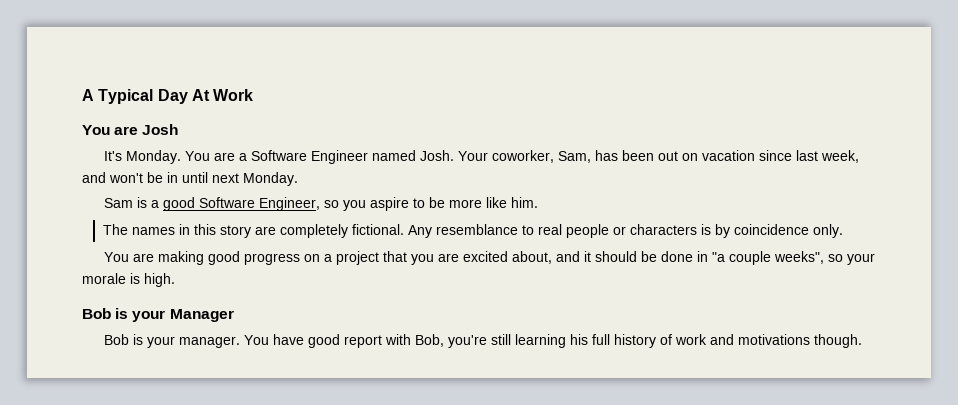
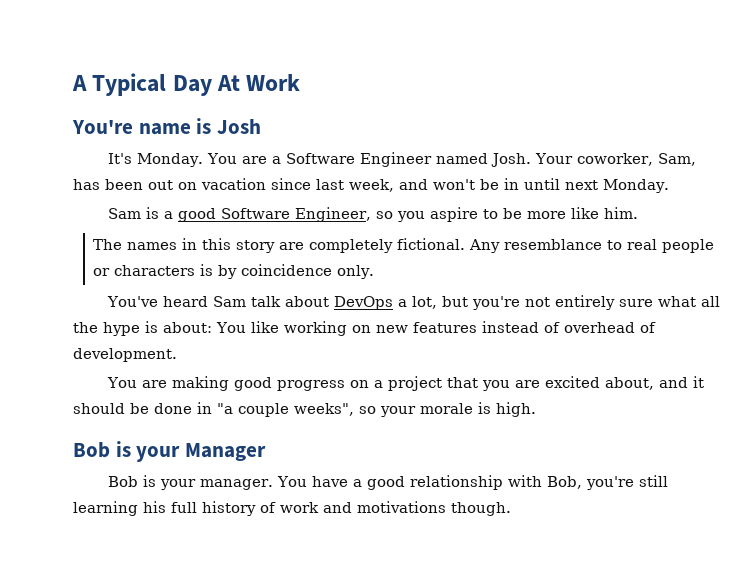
[82,125,139,135] You are -> [72,118,212,135] You're name is
(844, 231) none -> [107,295,721,310] [73,321,656,336] [73,348,177,362] // You've heard Sam talk about DevOps a lot, but you're not entirely sure what all the hype is about: You like working on new features instead of overhead of development.
[308,334,383,348] good report -> [353,475,504,490] a good relationship

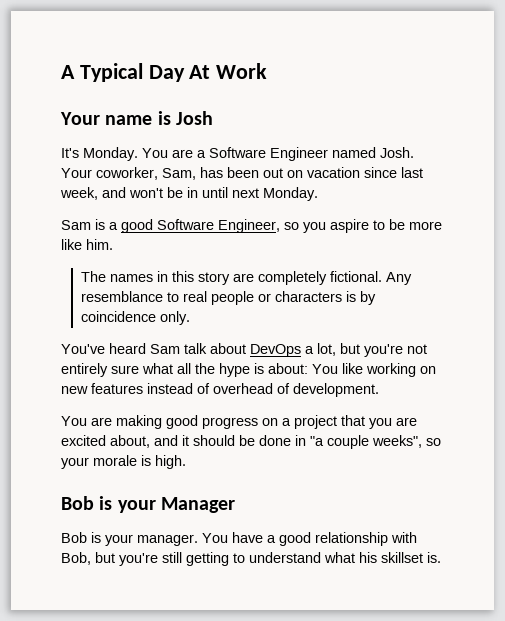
[72,120,133,134] You're -> [60,112,100,125] Your
(583, 482) none -> [95,552,115,563] but
[73,501,511,516] learning his full history of work and motivations though. -> [186,552,441,566] getting to understand what his skillset is.

